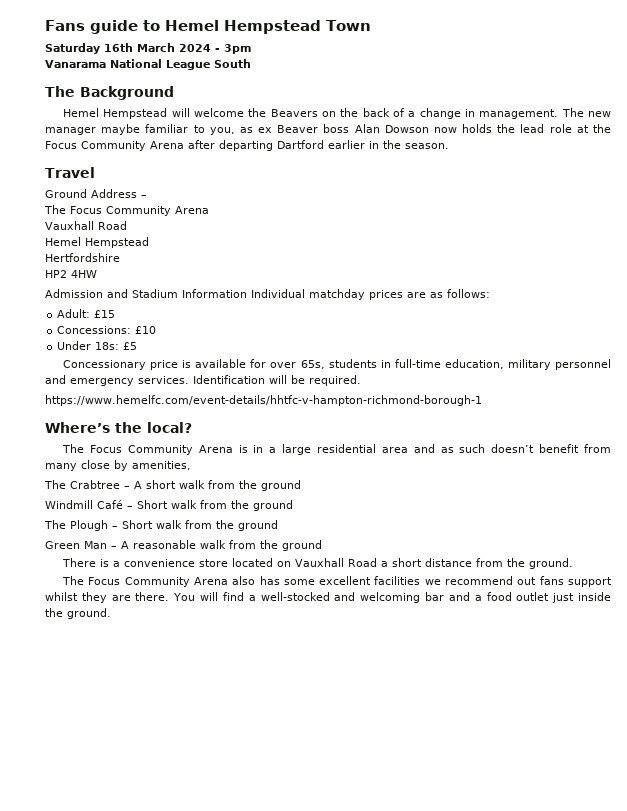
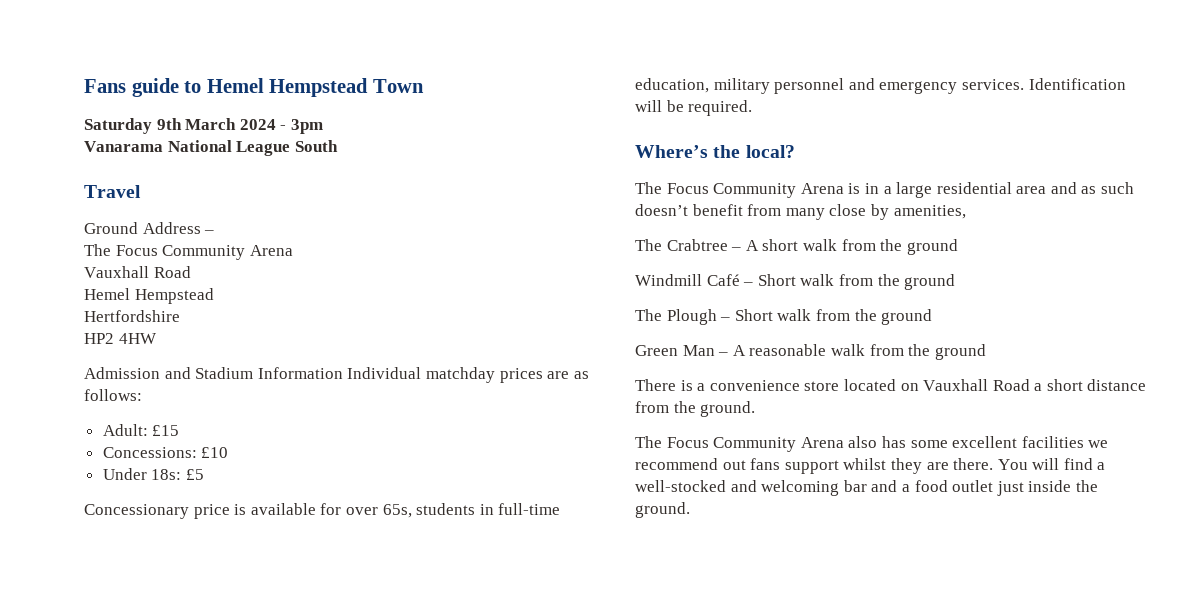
[104,43,133,52] 16th -> [156,118,182,130] 9th
[45,86,174,100] [63,108,611,119] [45,124,611,135] [45,140,449,151] // The Background // Hemel Hempstead will welcome the Beavers on the back of a change in management. The new manager maybe familiar to you, as ex Beaver boss Alan Dowson now holds the lead role at the Focus Community Arena after departing Dartford earlier in the season. -> (338, 146) none
[45,395,482,406] // https://www.hemelfc.com/event-details/hhtfc-v-hampton-richmond-borough-1 -> (753, 108) none

